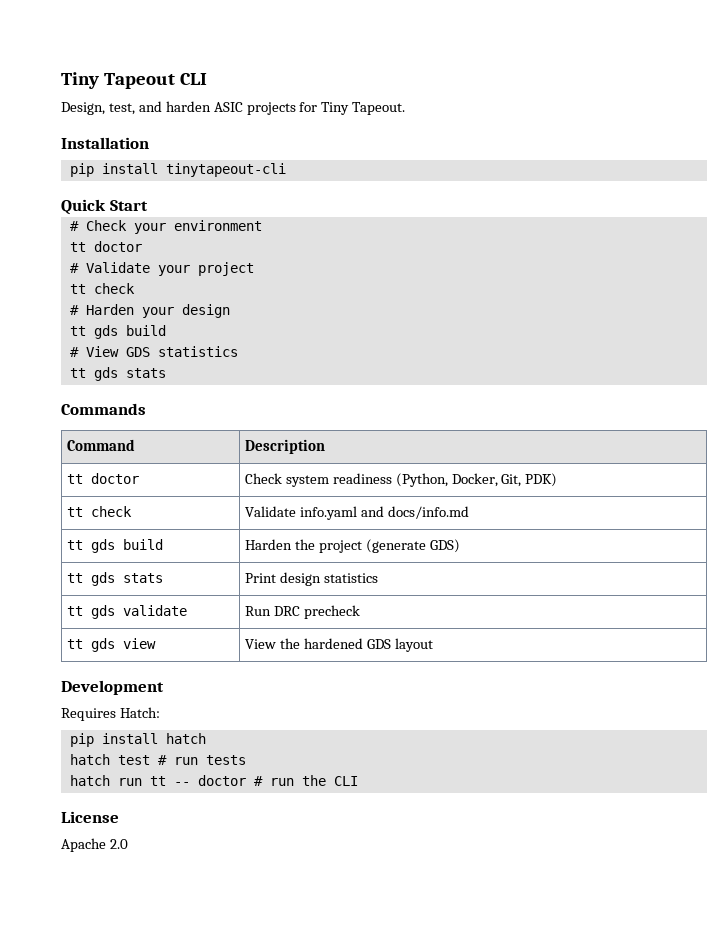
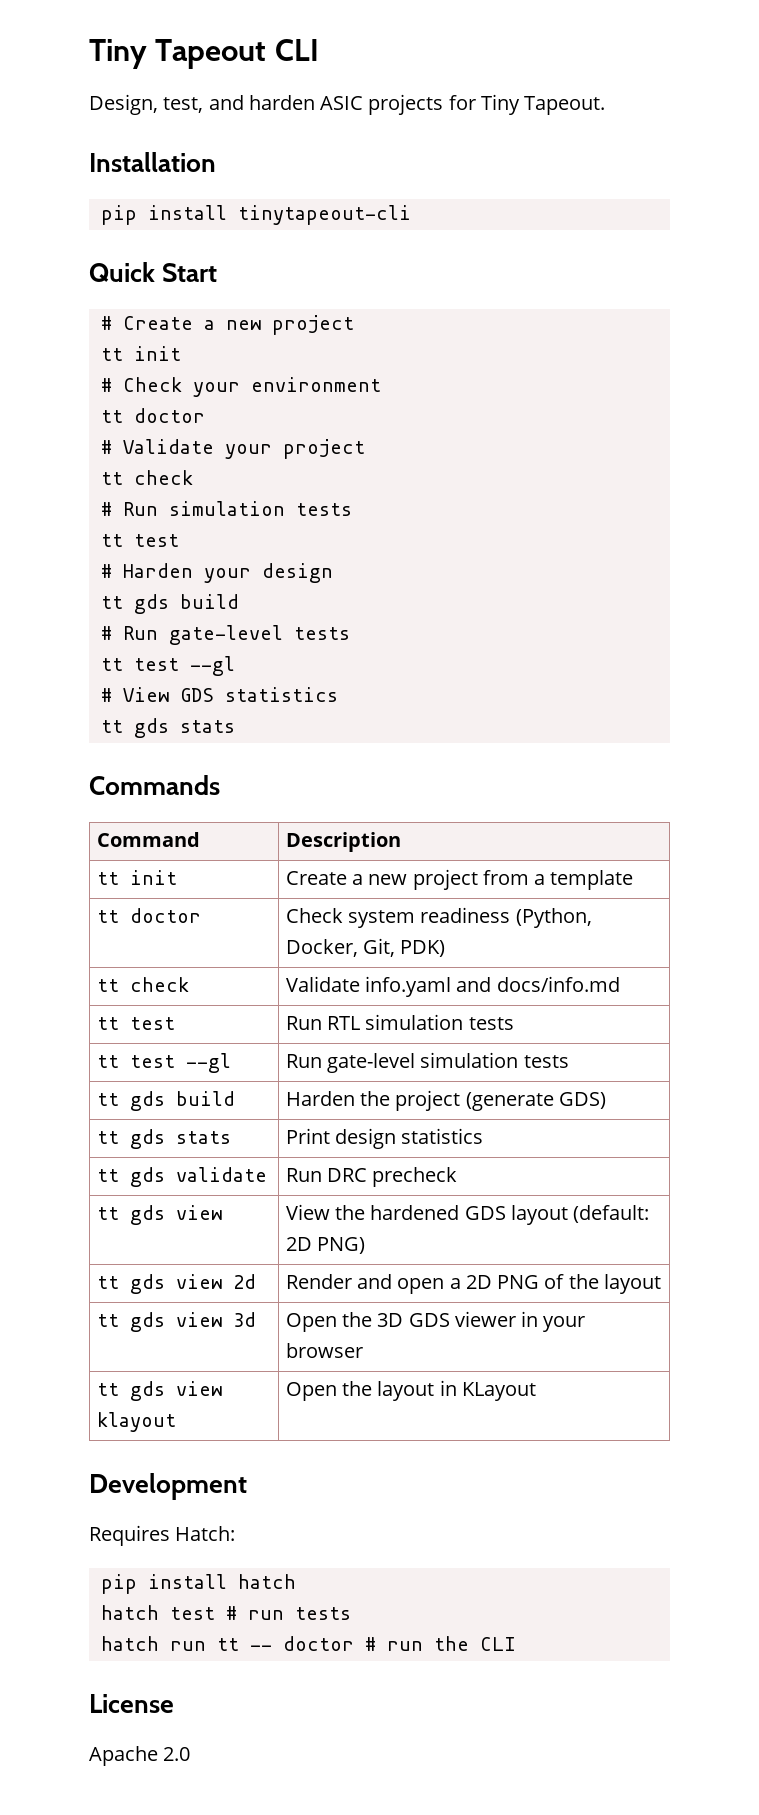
(148, 205) none -> [100,315,354,335] [100,346,181,361] // # Create a new project // tt init
(135, 288) none -> [100,501,352,516] [100,534,179,547] // # Run simulation tests // tt test
(166, 330) none -> [100,625,350,645] [100,656,235,676] // # Run gate-level tests // tt test --gl
(325, 446) none -> [96,870,177,885] [285,869,634,890] // tt init | Create a new project from a template
(469, 512) none -> [96,1017,175,1030] [285,1014,514,1030] [96,1053,231,1073] [285,1052,569,1073] // tt test | Run RTL simulation tests // tt test --gl | Run gate-level simulation tests
(433, 645) none -> [573,1205,650,1223] [285,1237,366,1254] [96,1274,256,1294] [285,1274,661,1294] [96,1312,256,1332] [285,1311,586,1332] [285,1343,363,1358] [96,1381,222,1401] [96,1412,176,1432] [285,1380,536,1401] (default: 2D PNG) // tt gds view 2d | Render and open a 2D PNG of the layout // tt gds view 3d | Open the 3D GDS viewer in your browser // tt gds view klayout | Open the layout in KLayout

